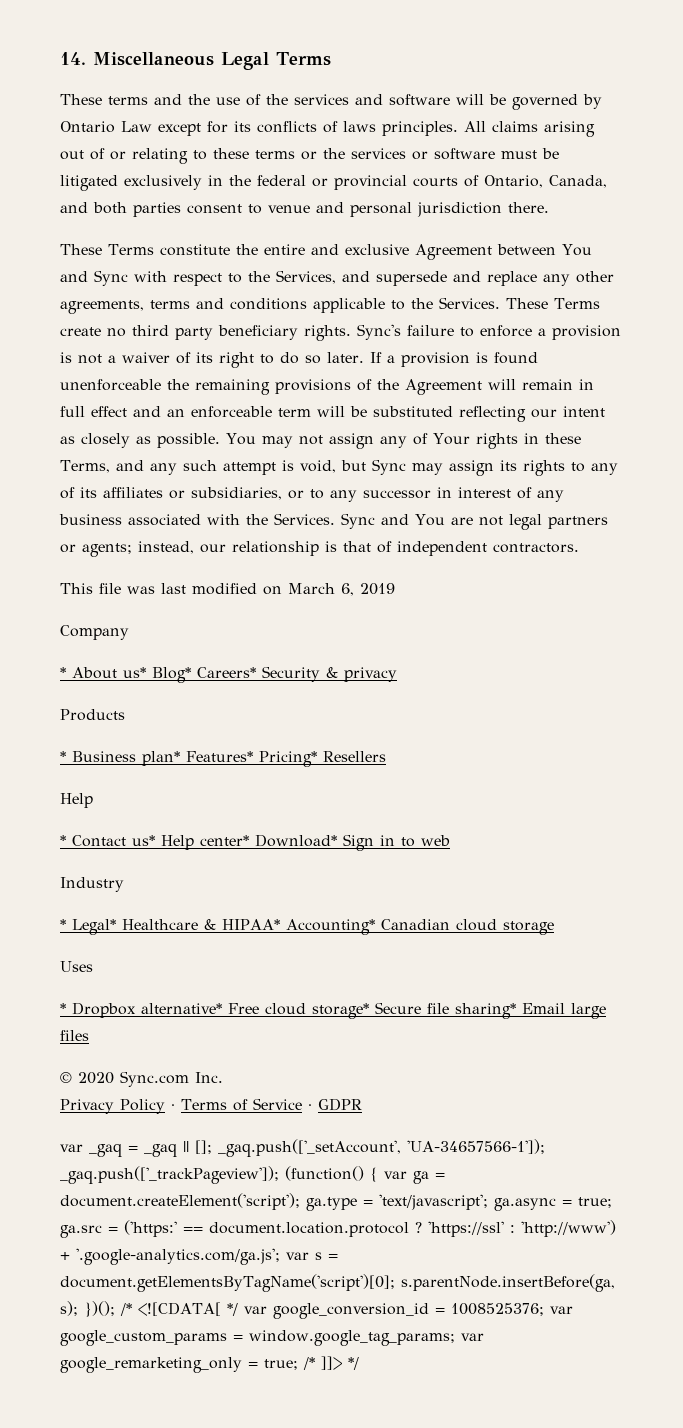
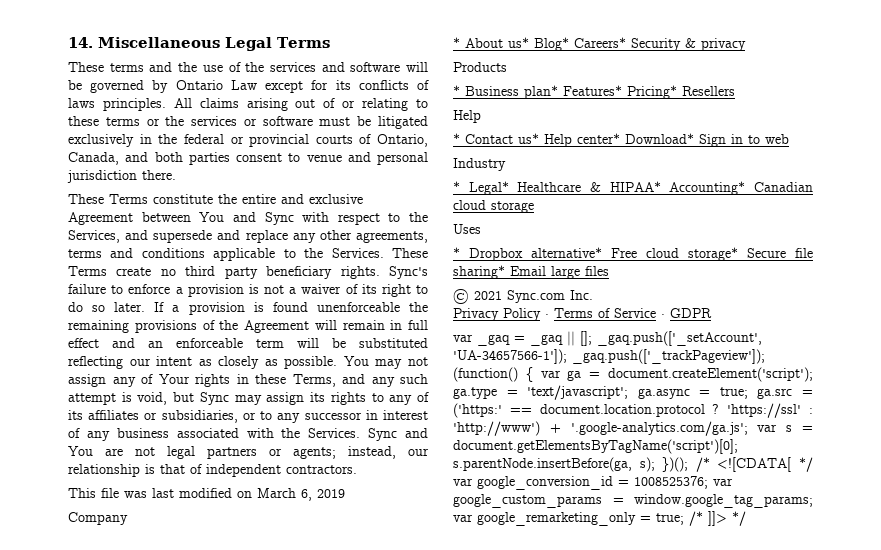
[78,1072,114,1084] 2020 -> [474,291,502,300] 2021

